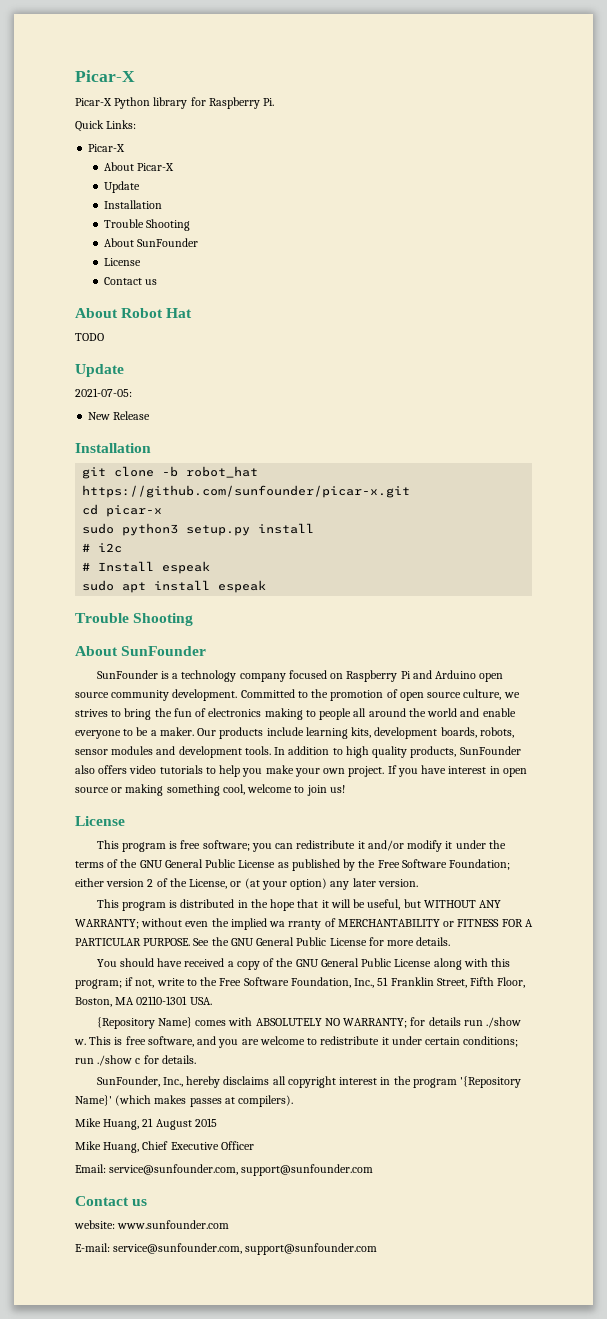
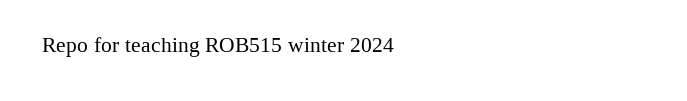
[75,70,135,82] [75,97,275,109] [75,120,137,132] [88,144,126,152] [103,162,175,171] [103,181,140,193] [103,200,162,209] [103,219,191,231] [103,238,199,247] [103,258,141,266] [103,277,158,285] [75,308,193,318] [75,333,104,341] [75,364,124,377] [75,388,132,397] [88,411,151,420] [75,443,151,453] [82,466,259,479] [82,485,411,498] [82,504,163,517] [82,523,315,536] [82,543,123,553] [82,561,211,574] [82,580,267,593] [75,613,194,626] [75,646,207,656] [96,670,504,682] [75,689,520,701] [75,708,516,720] [75,727,514,739] [75,746,521,758] [75,765,527,777] [75,784,345,796] [75,816,125,826] [96,840,506,852] [75,859,511,871] [75,878,418,890] [96,899,502,911] [75,918,533,930] [75,937,451,946] [96,958,511,970] [75,977,526,989] [75,996,212,1007] [96,1017,522,1029] [74,1036,519,1048] [75,1055,196,1066] [96,1076,522,1088] [75,1095,294,1107] [75,1118,217,1130] [75,1141,254,1153] [75,1164,374,1176] [75,1196,148,1206] [74,1220,230,1229] [75,1243,378,1255] Picar-X // Picar-X Python library for Raspberry Pi. // Quick Links: // Picar-X // About Picar-X // Update // Installation // Trouble Shooting // About SunFounder // License // Contact us // About Robot Hat // TODO // Update // 2021-07-05: // New Release // Installation // git clone -b robot_hat https://github.com/sunfounder/picar-x.git // cd picar-x // sudo python3 setup.py install // # i2c // # Install espeak // sudo apt install espeak // Trouble Shooting // About SunFounder // SunFounder is a technology company focused on Raspberry Pi and Arduino open source community development. Committed to the promotion of open source culture, we strives to bring the fun of electronics making to people all around the world and enable everyone to be a maker. Our products include learning kits, development boards, robots, sensor modules and development tools. In addition to high quality products, SunFounder also offers video tutorials to help you make your own project. If you have interest in open source or making something cool, welcome to join us! // License // This program is free software; you can redistribute it and/or modify it under the terms of the GNU General Public License as published by the Free Software Foundation; either version 2 of the License, or (at your option) any later version. // This program is distributed in the hope that it will be useful, but WITHOUT ANY WARRANTY; without even the implied wa rranty of MERCHANTABILITY or FITNESS FOR A PARTICULAR PURPOSE. See the GNU General Public License for more details. // You should have received a copy of the GNU General Public License along with this program; if not, write to the Free Software Foundation, Inc., 51 Franklin Street, Fifth Floor, Boston, MA 02110-1301 USA. // {Repository Name} comes with ABSOLUTELY NO WARRANTY; for details run ./show w. This is free software, and you are welcome to redistribute it under certain conditions; run ./show c for details. // SunFounder, Inc., hereby disclaims all copyright interest in the program '{Repository Name}' (which makes passes at compilers). // Mike Huang, 21 August 2015 // Mike Huang, Chief Executive Officer // Email: service@sunfounder.com, support@sunfounder.com // Contact us // website: www.sunfounder.com // E-mail: service@sunfounder.com, support@sunfounder.com -> [42,37,395,57] Repo for teaching ROB515 winter 2024

